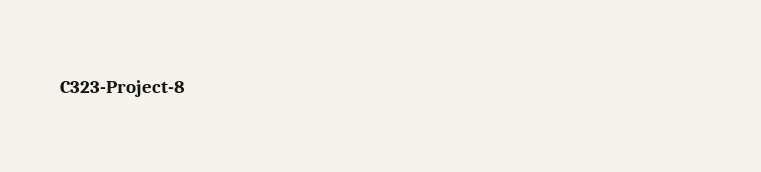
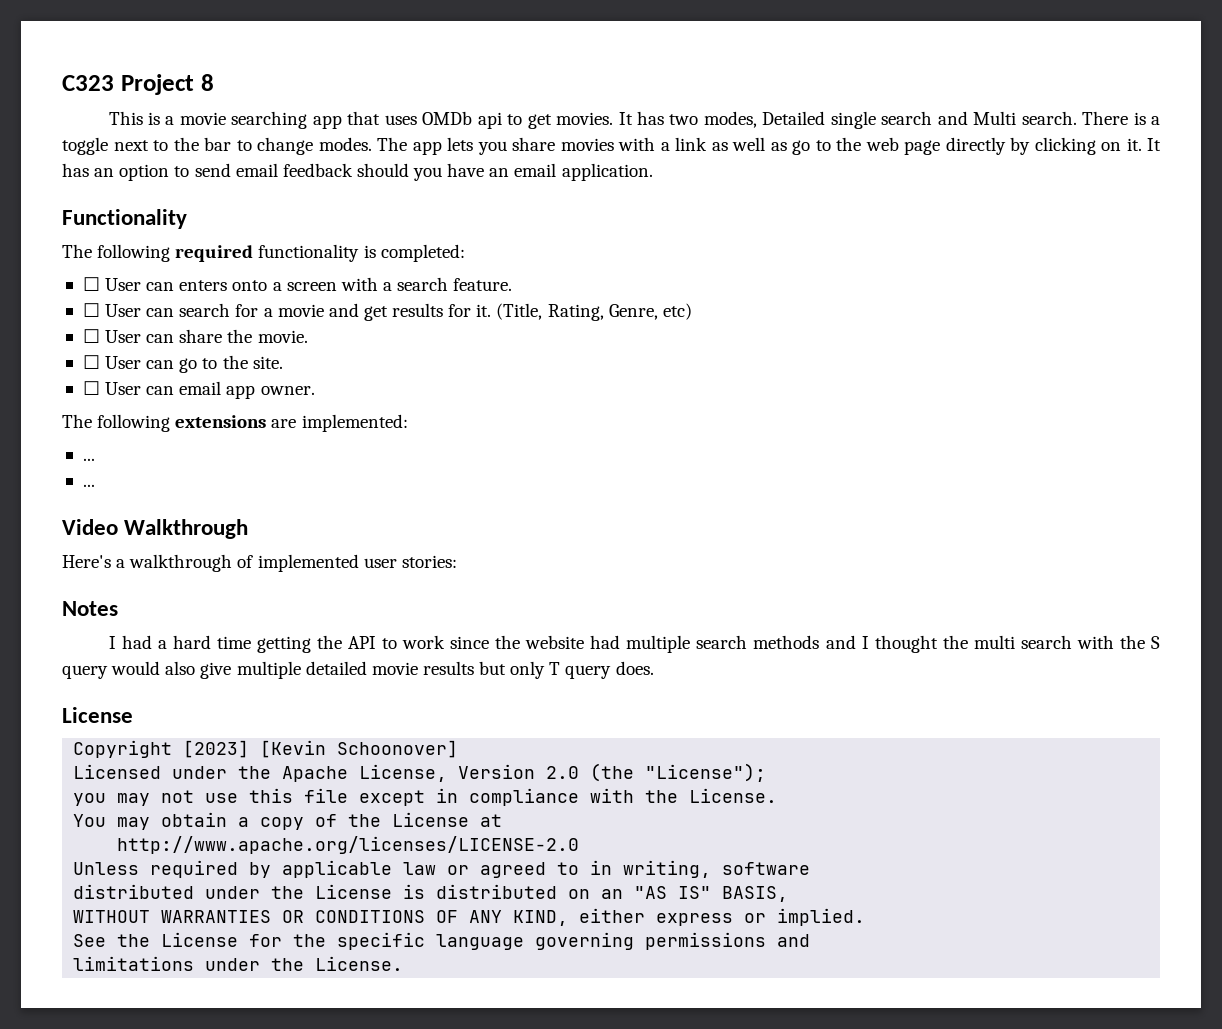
[60,80,185,97] C323-Project-8 -> [62,74,214,95] [108,111,1160,129] [62,137,1161,155] [62,163,653,181] [62,209,187,229] [62,244,465,262] [82,277,513,291] [82,303,692,321] [82,329,308,343] [82,355,283,373] [82,381,315,399] [62,414,408,432] [82,458,95,461] [82,484,95,487] [62,519,249,539] [62,554,457,572] [62,601,118,616] [108,635,1161,653] [62,661,654,679] [62,707,133,723] [73,740,459,758] [73,763,767,782] [73,788,778,806] [73,812,503,830] [117,836,580,854] [73,860,811,878] [73,884,789,902] [73,908,866,926] [73,932,811,950] [73,956,404,971] C323 Project 8 // This is a movie searching app that uses OMDb api to get movies. It has two modes, Detailed single search and Multi search. There is a toggle next to the bar to change modes. The app lets you share movies with a link as well as go to the web page directly by clicking on it. It has an option to send email feedback should you have an email application. // Functionality // The following required functionality is completed: // ☐ User can enters onto a screen with a search feature. // ☐ User can search for a movie and get results for it. (Title, Rating, Genre, etc) // ☐ User can share the movie. // ☐ User can go to the site. // ☐ User can email app owner. // The following extensions are implemented: // ... // ... // Video Walkthrough // Here's a walkthrough of implemented user stories: // Notes // I had a hard time getting the API to work since the website had multiple search methods and I thought the multi search with the S query would also give multiple detailed movie results but only T query does. // License // Copyright [2023] [Kevin Schoonover] // Licensed under the Apache License, Version 2.0 (the "License"); // you may not use this file except in compliance with the License. // You may obtain a copy of the License at // http://www.apache.org/licenses/LICENSE-2.0 // Unless required by applicable law or agreed to in writing, software // distributed under the License is distributed on an "AS IS" BASIS, // WITHOUT WARRANTIES OR CONDITIONS OF ANY KIND, either express or implied. // See the License for the specific language governing permissions and // limitations under the License.

